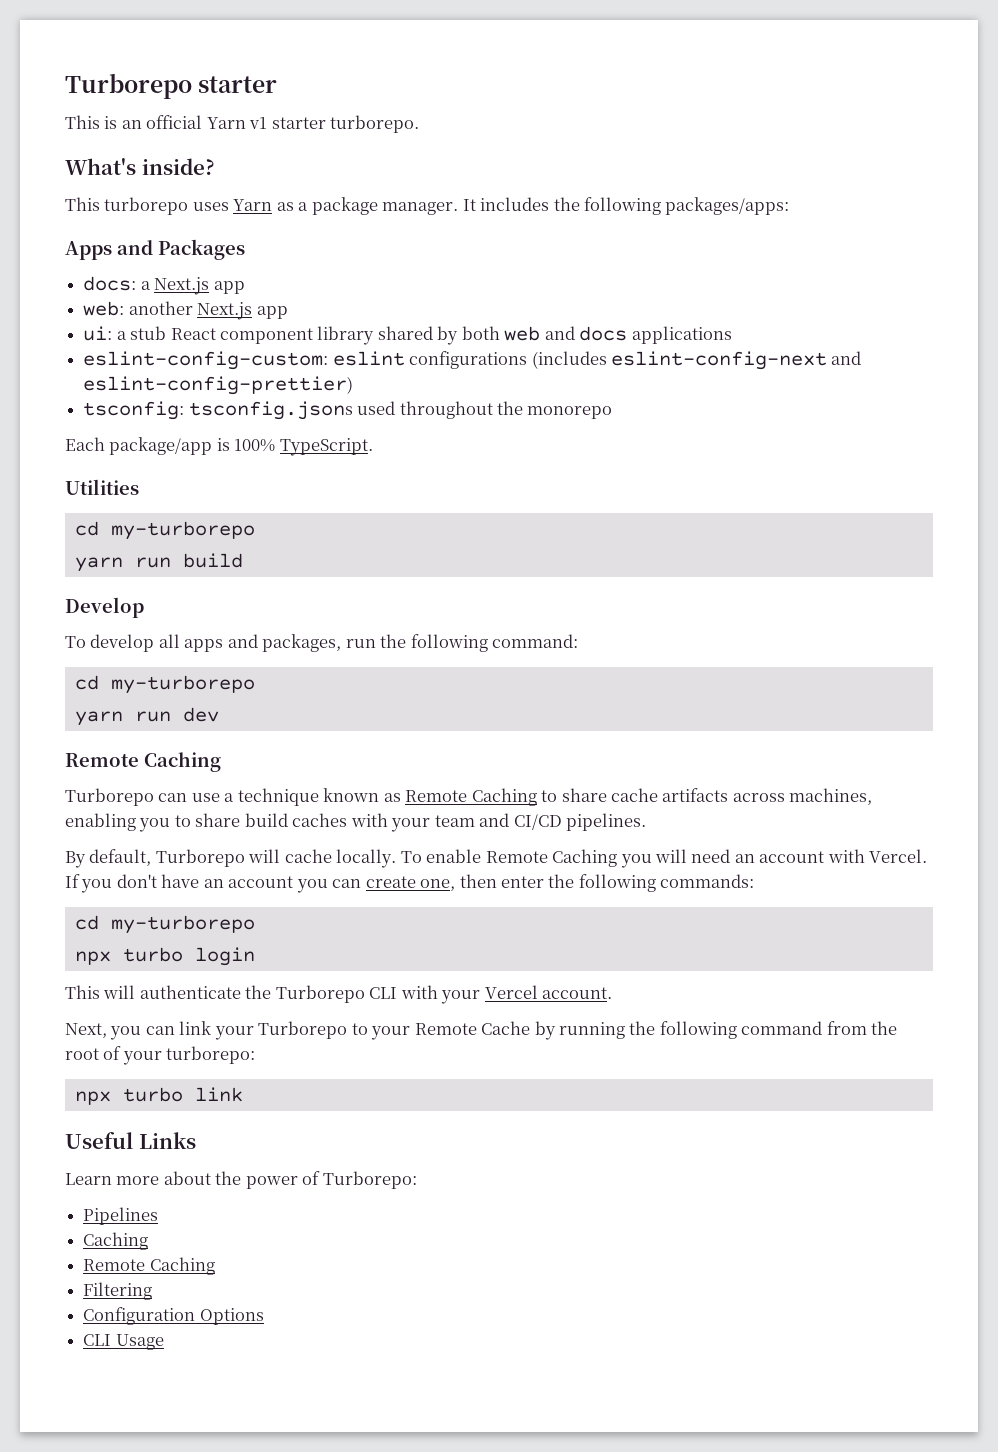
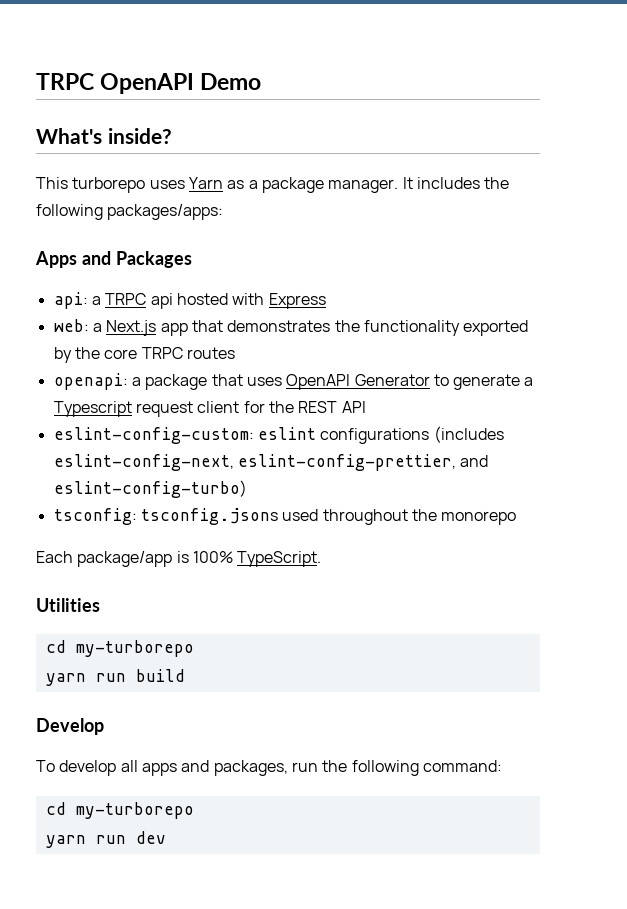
[65,73,278,99] [65,115,420,133] Turborepo starter // This is an official Yarn v1 starter turborepo. -> [36,73,262,94] TRPC OpenAPI Demo
[83,276,245,295] [83,301,288,320] [83,326,732,345] docs: a Next.js app // web: another Next.js app // ui: a stub React component library shared by both web and docs applications -> [53,292,326,309] [53,319,529,336] [53,347,235,363] [53,373,534,390] [53,401,366,417] api: a TRPC api hosted with Express // web: a Next.js app that demonstrates the functionality exported by the core TRPC routes // openapi: a package that uses OpenAPI Generator to generate a Typescript request client for the REST API
[610,351,862,370] [83,376,354,395] eslint-config-next and eslint-config-prettier) -> [53,454,489,471] [53,480,247,498] eslint-config-next, eslint-config-prettier, and eslint-config-turbo)
[65,752,221,772] [65,788,873,806] [65,813,647,832] [65,849,928,868] [65,874,755,893] [74,915,255,934] [74,947,255,966] [65,985,613,1004] [65,1021,898,1040] [65,1046,256,1065] [74,1087,243,1105] [65,1132,196,1149] [65,1171,417,1189] [83,1207,159,1225] [83,1232,149,1250] [83,1257,215,1275] [83,1282,153,1300] [83,1307,264,1325] [83,1334,164,1350] // Remote Caching // Turborepo can use a technique known as Remote Caching to share cache artifacts across machines, enabling you to share build caches with your team and CI/CD pipelines. // By default, Turborepo will cache locally. To enable Remote Caching you will need an account with Vercel. If you don't have an account you can create one, then enter the following commands: // cd my-turborepo // npx turbo login // This will authenticate the Turborepo CLI with your Vercel account. // Next, you can link your Turborepo to your Remote Cache by running the following command from the root of your turborepo: // npx turbo link // Useful Links // Learn more about the power of Turborepo: // Pipelines // Caching // Remote Caching // Filtering // Configuration Options // CLI Usage -> (166, 837) none

